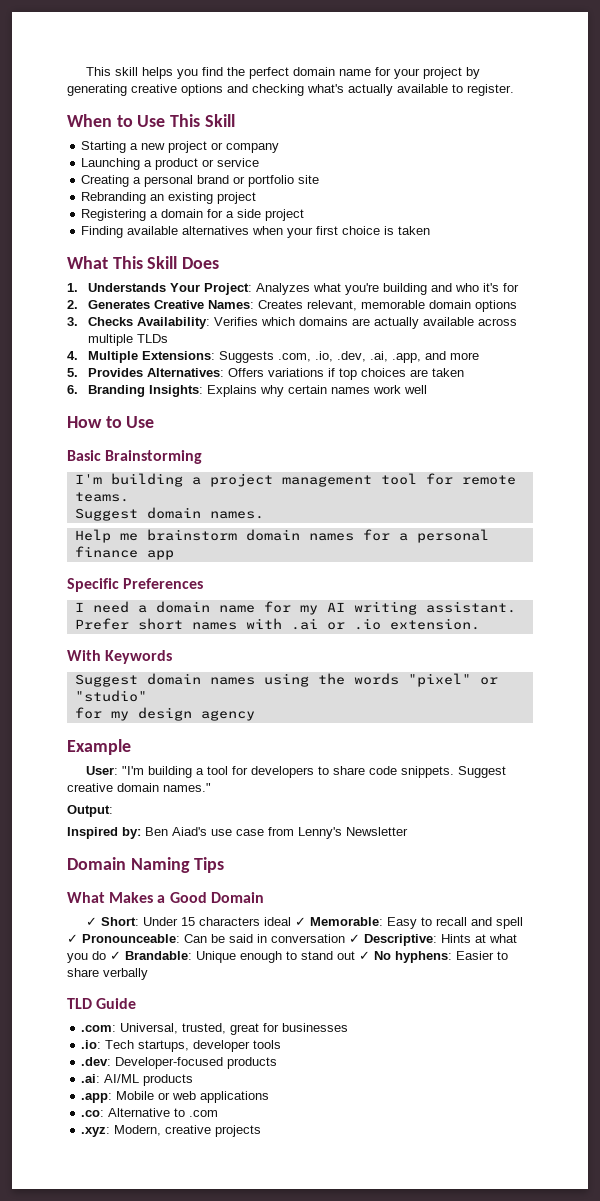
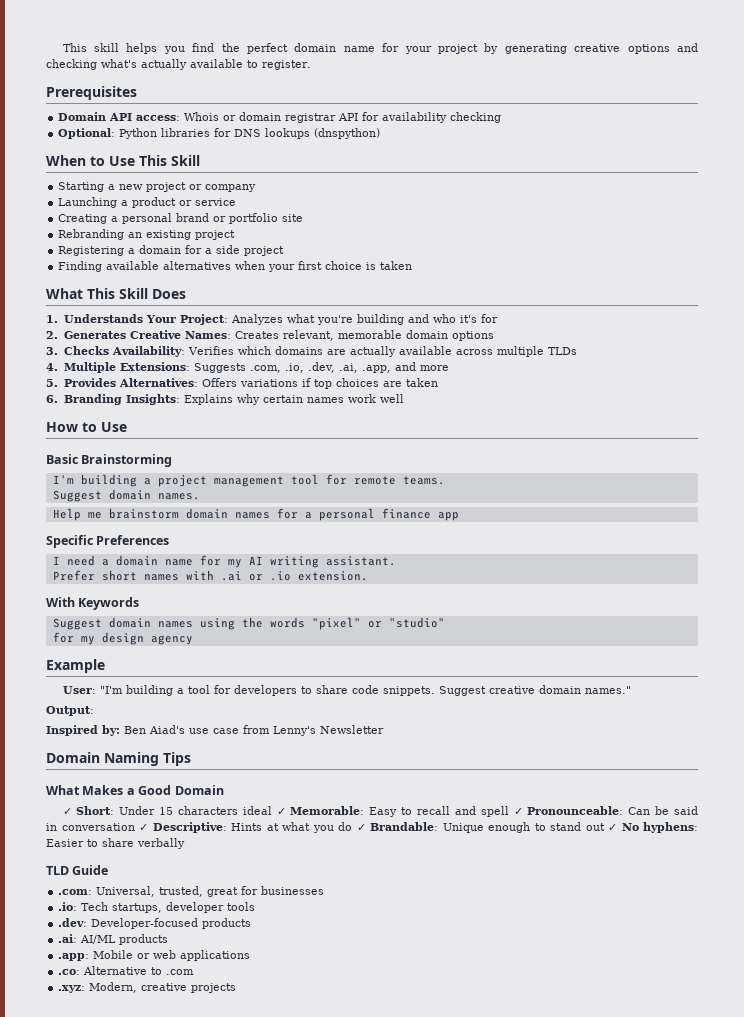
(514, 90) none -> [46,86,137,100] [58,112,502,123] [58,128,381,139] // Prerequisites // Domain API access: Whois or domain registrar API for availability checking // Optional: Python libraries for DNS lookups (dnspython)

